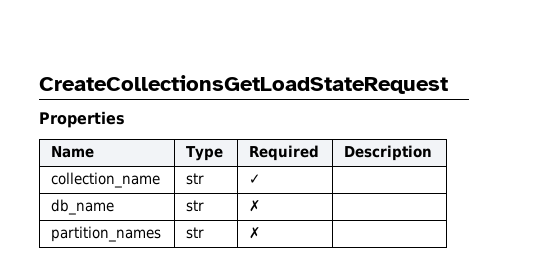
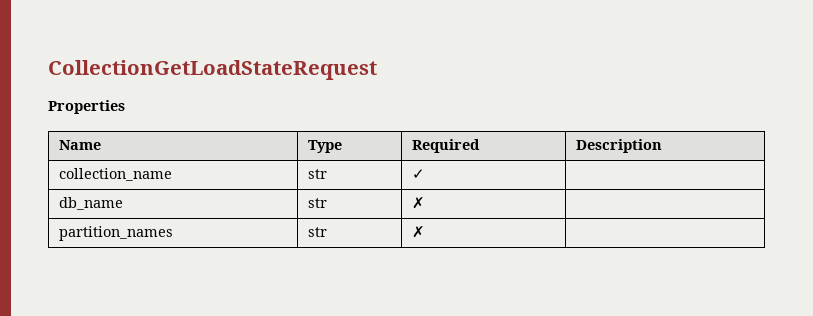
[39,75,448,94] CreateCollectionsGetLoadStateRequest -> [48,60,377,80] CollectionGetLoadStateRequest

